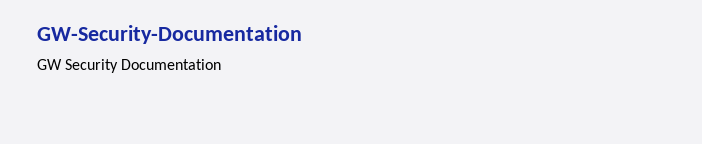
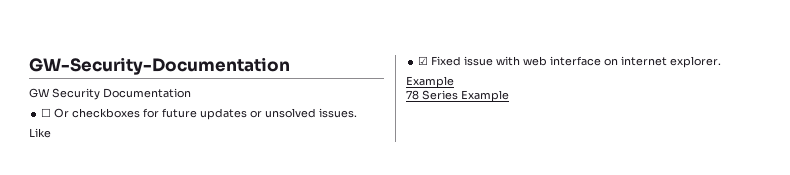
(222, 64) none -> [41,108,358,120] [29,128,51,138] [418,56,722,68] [406,76,454,88] [406,90,509,102] // ☐ Or checkboxes for future updates or unsolved issues. // Like // ☑ Fixed issue with web interface on internet explorer. // Example // 78 Series Example

